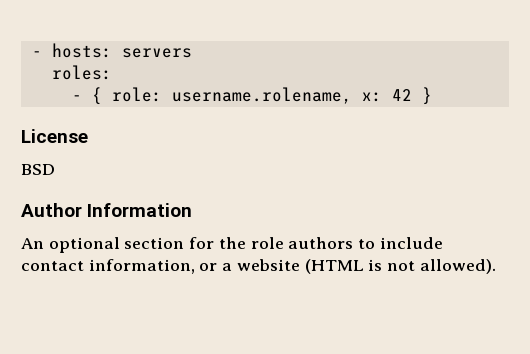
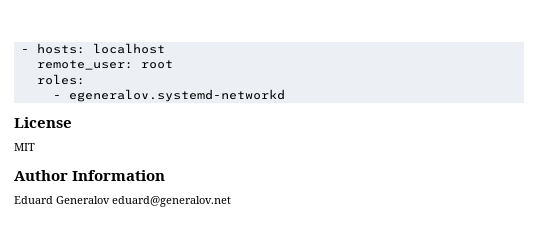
[121,48,192,58] servers -> [92,43,165,54] [36,60,173,70] localhost // remote_user: root
[91,87,432,105] { role: username.rolename, x: 42 } -> [68,89,285,102] egeneralov.systemd-networkd
[21,164,55,175] BSD -> [14,143,35,151] MIT
[21,237,443,253] [21,259,496,274] An optional section for the role authors to include contact information, or a website (HTML is not allowed). -> [14,196,231,207] Eduard Generalov eduard@generalov.net

